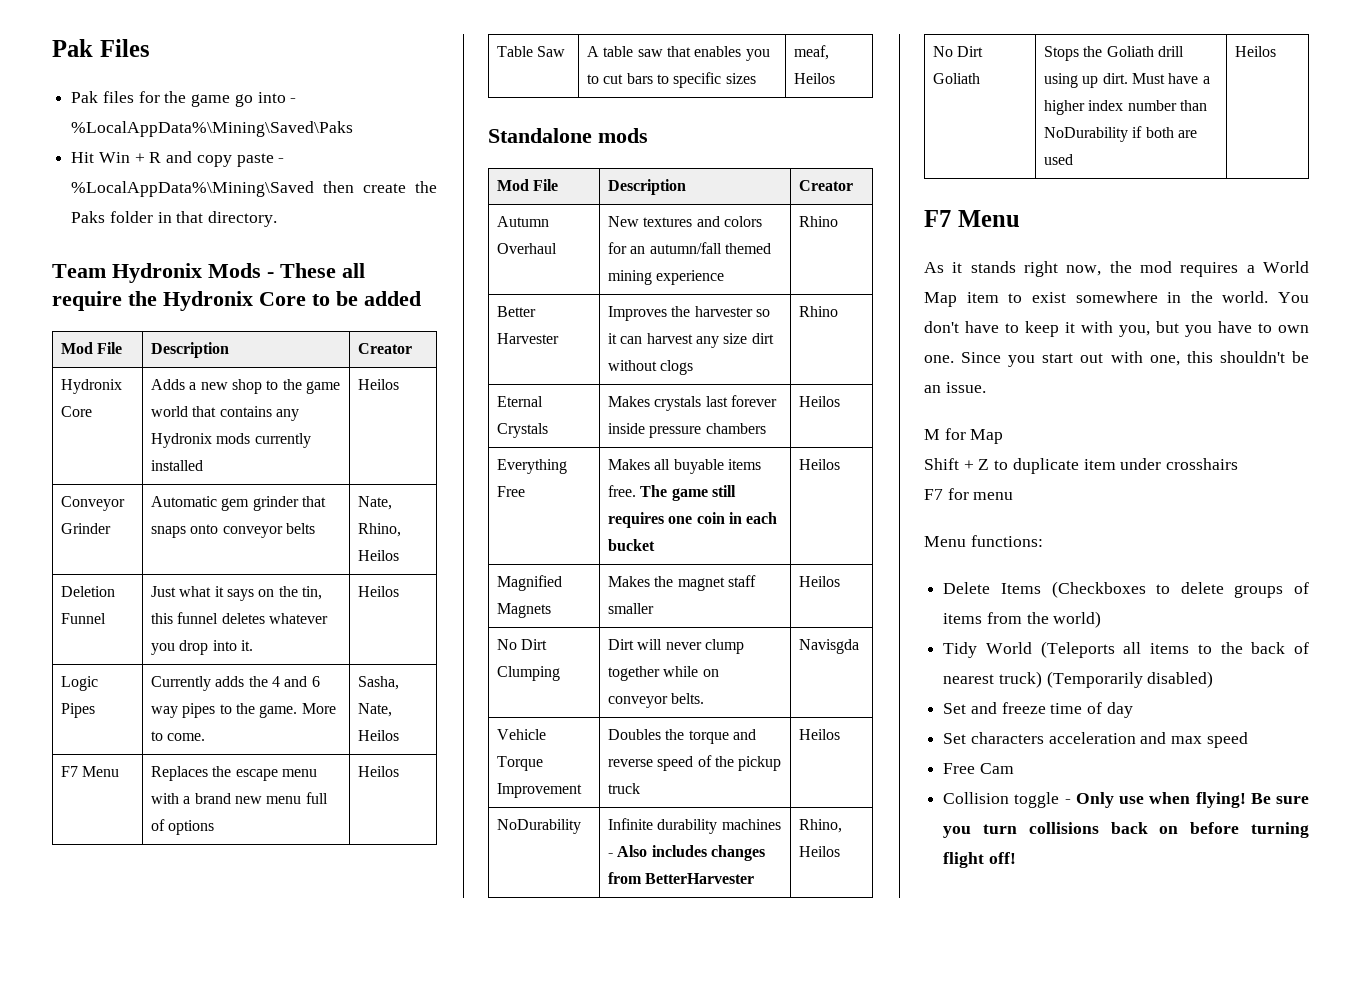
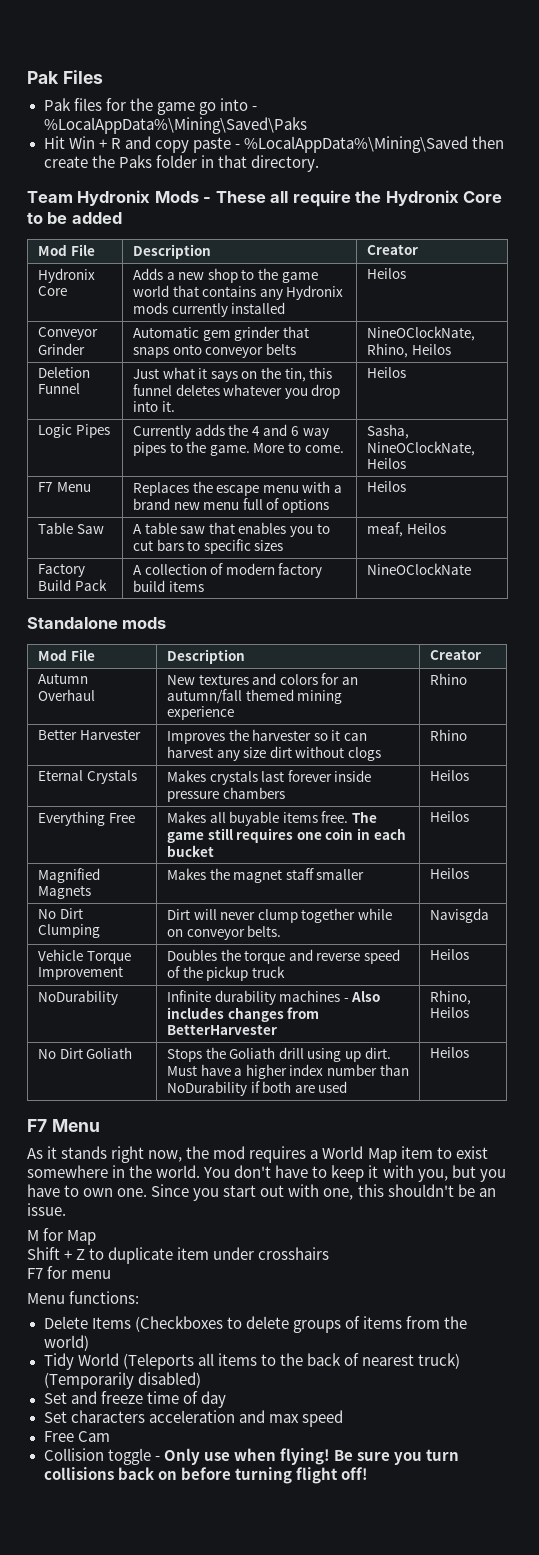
[358,496,393,510] Nate, -> [366,326,475,341] NineOClockNate,
[358,703,393,717] Nate, -> [366,441,475,456] NineOClockNate,
(836, 78) none -> [37,563,85,577] [37,579,107,591] [132,563,323,578] [132,580,204,592] [366,563,471,575] // Factory Build Pack | A collection of modern factory build items | NineOClockNate

